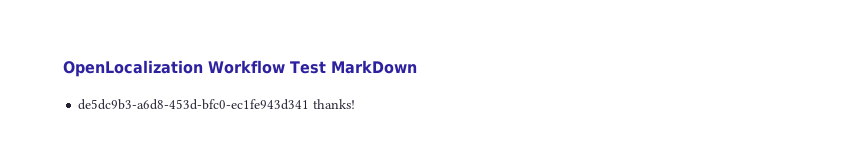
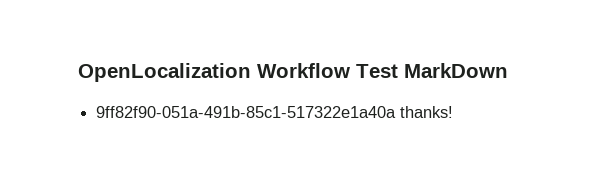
[78,99,310,110] de5dc9b3-a6d8-453d-bfc0-ec1fe943d341 -> [96,106,397,118] 9ff82f90-051a-491b-85c1-517322e1a40a

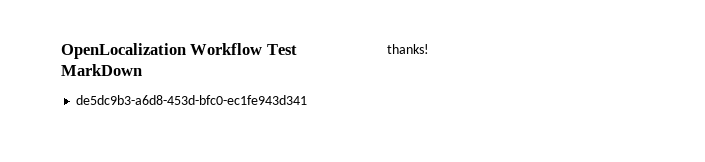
[96,106,397,118] 9ff82f90-051a-491b-85c1-517322e1a40a -> [76,95,308,105] de5dc9b3-a6d8-453d-bfc0-ec1fe943d341

